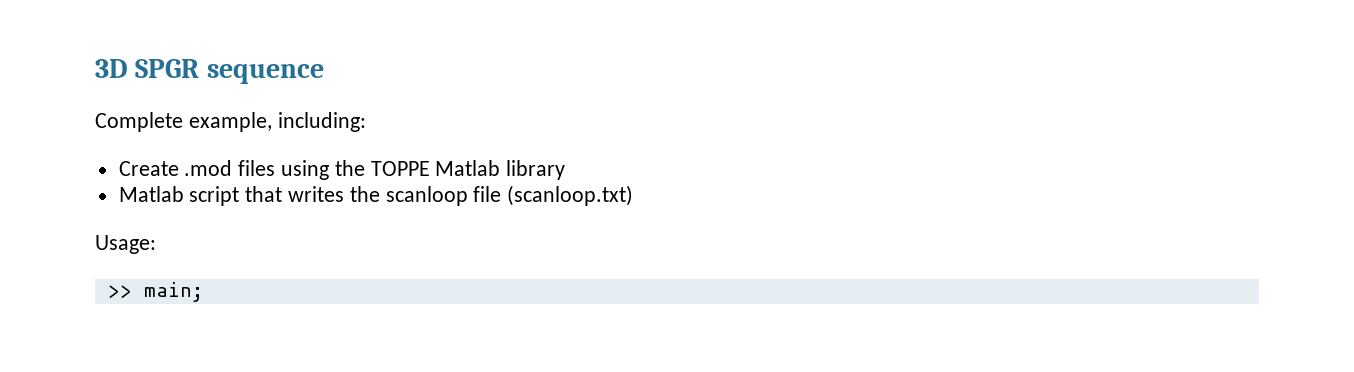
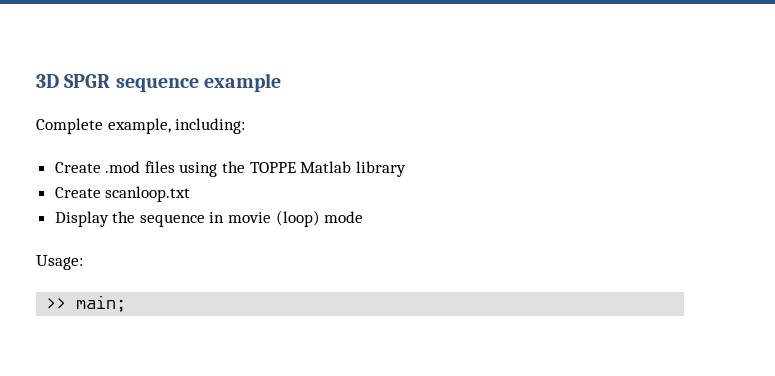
(324, 73) none -> [204,73,282,92] example
[118,185,634,206] Matlab script that writes the scanloop file (scanloop.txt) -> [54,186,191,202] [54,210,364,227] Create scanloop.txt // Display the sequence in movie (loop) mode

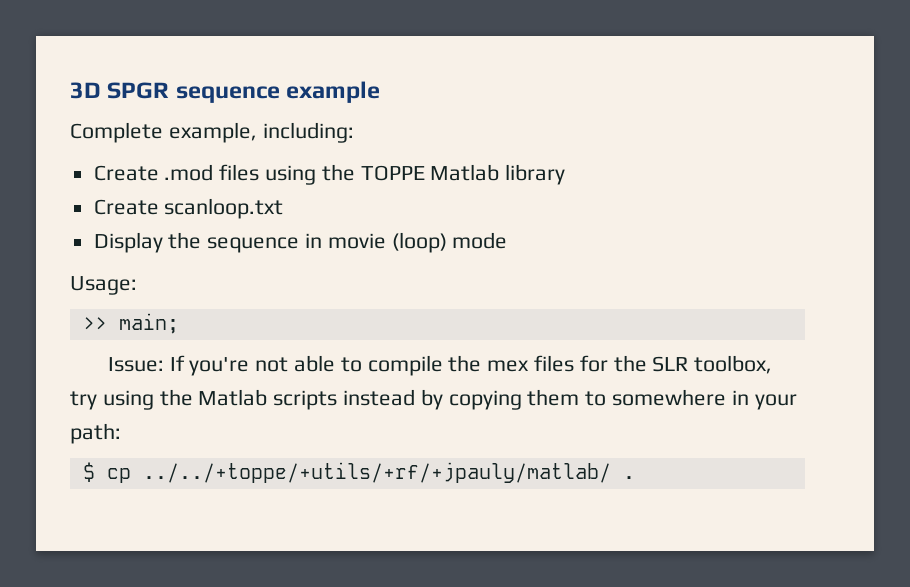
(127, 303) none -> [107,355,773,376] [70,389,797,410] [70,423,121,444] [82,462,635,483] // Issue: If you're not able to compile the mex files for the SLR toolbox, try using the Matlab scripts instead by copying them to somewhere in your path: // $ cp ../../+toppe/+utils/+rf/+jpauly/matlab/ .

